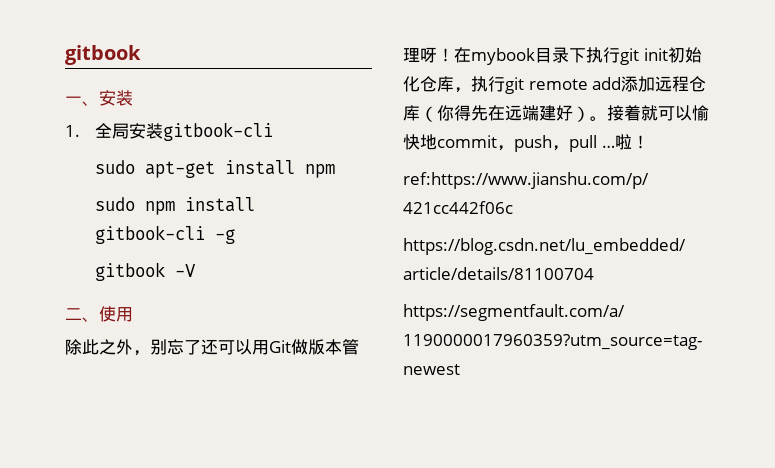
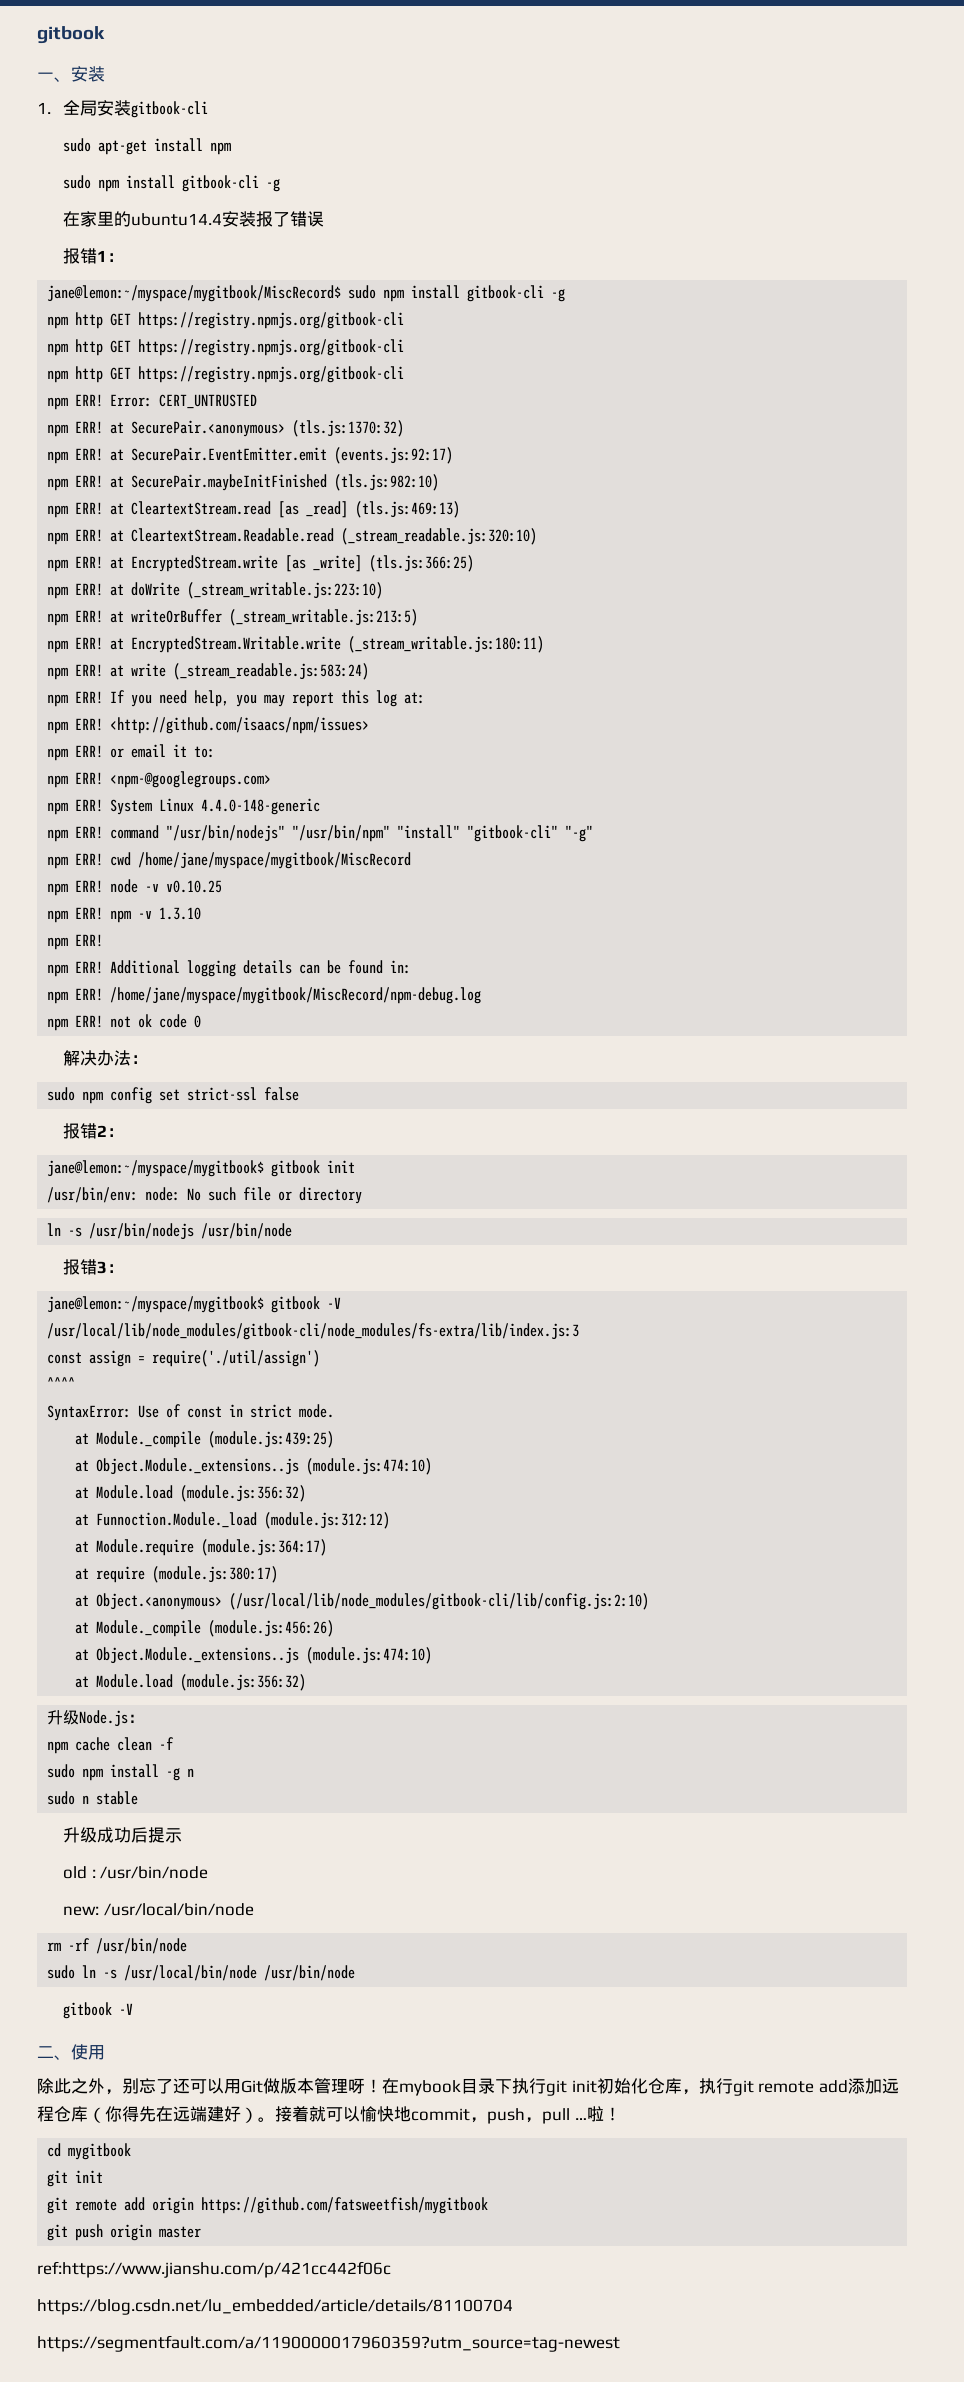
(235, 236) none -> [63,211,325,227] [63,248,125,264] [47,285,566,302] [47,312,405,329] [47,339,405,356] [47,366,405,383] [47,394,258,410] [47,420,405,437] [47,447,454,464] [47,474,440,491] [47,501,461,518] [47,528,538,545] [47,555,475,572] [47,582,384,599] [47,609,419,626] [47,636,545,653] [47,663,370,680] [47,690,426,707] [47,717,370,734] [47,744,216,761] [47,771,272,788] [47,798,321,815] [47,825,594,842] [47,852,412,869] [47,879,223,896] [47,907,202,923] [47,934,104,950] [47,960,412,977] [47,987,482,1004] [47,1014,202,1031] [63,1050,149,1066] [47,1087,300,1104] [63,1123,125,1139] [47,1160,356,1177] [47,1187,363,1204] [47,1223,293,1240] [63,1259,125,1275] [47,1296,342,1313] [47,1323,580,1340] [47,1350,321,1367] [47,1377,76,1390] [47,1404,335,1421] [75,1431,335,1448] [75,1458,433,1475] [75,1485,307,1502] [75,1512,391,1529] [75,1539,328,1556] [75,1566,279,1583] [75,1593,650,1610] [75,1620,335,1637] [75,1647,433,1664] [75,1674,307,1691] [47,1710,145,1727] [47,1737,175,1754] [47,1764,195,1781] [47,1791,139,1805] [63,1827,183,1843] [63,1866,209,1879] [63,1903,254,1916] [47,1938,188,1954] [47,1965,356,1981] // 在家里的ubuntu14.4安装报了错误 // 报错1： // jane@lemon:~/myspace/mygitbook/MiscRecord$ sudo npm install gitbook-cli -g // npm http GET https://registry.npmjs.org/gitbook-cli // npm http GET https://registry.npmjs.org/gitbook-cli // npm http GET https://registry.npmjs.org/gitbook-cli // npm ERR! Error: CERT_UNTRUSTED // npm ERR! at SecurePair.<anonymous> (tls.js:1370:32) // npm ERR! at SecurePair.EventEmitter.emit (events.js:92:17) // npm ERR! at SecurePair.maybeInitFinished (tls.js:982:10) // npm ERR! at CleartextStream.read [as _read] (tls.js:469:13) // npm ERR! at CleartextStream.Readable.read (_stream_readable.js:320:10) // npm ERR! at EncryptedStream.write [as _write] (tls.js:366:25) // npm ERR! at doWrite (_stream_writable.js:223:10) // npm ERR! at writeOrBuffer (_stream_writable.js:213:5) // npm ERR! at EncryptedStream.Writable.write (_stream_writable.js:180:11) // npm ERR! at write (_stream_readable.js:583:24) // npm ERR! If you need help, you may report this log at: // npm ERR! <http://github.com/isaacs/npm/issues> // npm ERR! or email it to: // npm ERR! <npm-@googlegroups.com> // npm ERR! System Linux 4.4.0-148-generic // npm ERR! command "/usr/bin/nodejs" "/usr/bin/npm" "install" "gitbook-cli" "-g" // npm ERR! cwd /home/jane/myspace/mygitbook/MiscRecord // npm ERR! node -v v0.10.25 // npm ERR! npm -v 1.3.10 // npm ERR! // npm ERR! Additional logging details can be found in: // npm ERR! /home/jane/myspace/mygitbook/MiscRecord/npm-debug.log // npm ERR! not ok code 0 // 解决办法： // sudo npm config set strict-ssl false // 报错2： // jane@lemon:~/myspace/mygitbook$ gitbook init // /usr/bin/env: node: No such file or directory // ln -s /usr/bin/nodejs /usr/bin/node // 报错3： // jane@lemon:~/myspace/mygitbook$ gitbook -V // /usr/local/lib/node_modules/gitbook-cli/node_modules/fs-extra/lib/index.js:3 // const assign = require('./util/assign') // ^^^^ // SyntaxError: Use of const in strict mode. // at Module._compile (module.js:439:25) // at Object.Module._extensions..js (module.js:474:10) // at Module.load (module.js:356:32) // at Funnoction.Module._load (module.js:312:12) // at Module.require (module.js:364:17) // at require (module.js:380:17) // at Object.<anonymous> (/usr/local/lib/node_modules/gitbook-cli/lib/config.js:2:10) // at Module._compile (module.js:456:26) // at Object.Module._extensions..js (module.js:474:10) // at Module.load (module.js:356:32) // 升级Node.js： // npm cache clean -f // sudo npm install -g n // sudo n stable // 升级成功后提示 // old : /usr/bin/node // new: /usr/local/bin/node // rm -rf /usr/bin/node // sudo ln -s /usr/local/bin/node /usr/bin/node
(649, 142) none -> [47,2143,132,2160] [47,2170,104,2187] [47,2197,489,2214] [47,2224,202,2241] // cd mygitbook // git init // git remote add origin https://github.com/fatsweetfish/mygitbook // git push origin master

